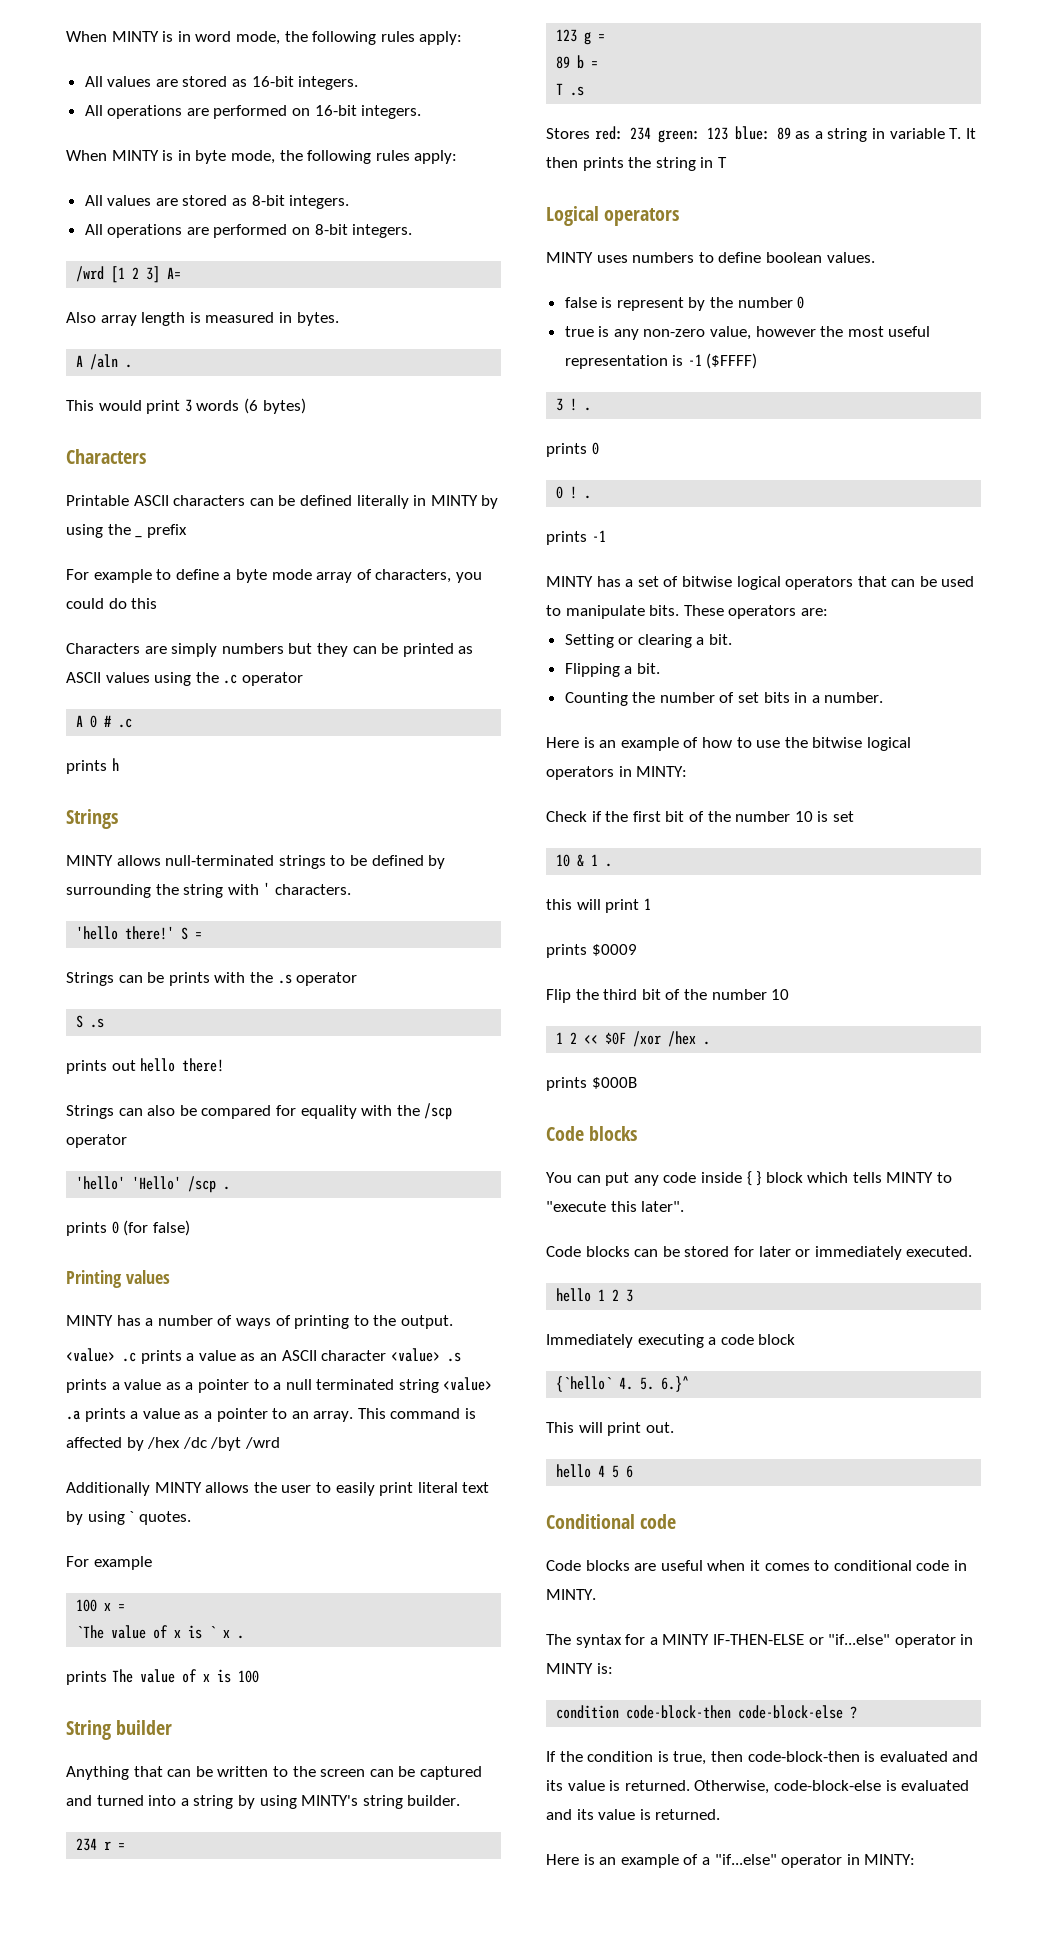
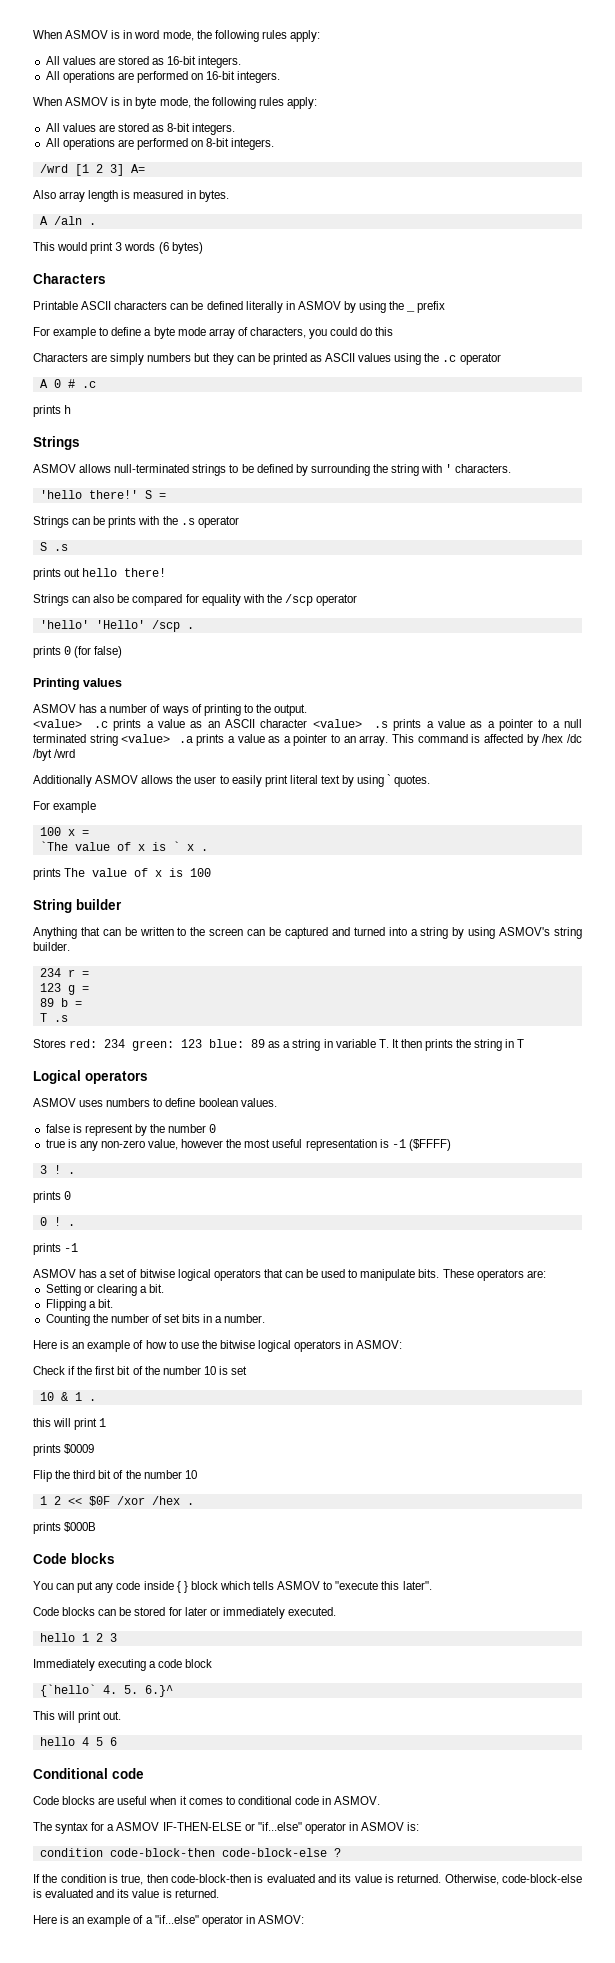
[66,31,159,42] When MINTY -> [33,30,109,39] When ASMOV
[111,150,159,161] MINTY -> [65,97,109,106] ASMOV
[430,495,478,506] MINTY -> [297,301,341,310] ASMOV
[66,855,113,866] MINTY -> [33,464,76,473] ASMOV
[66,1315,113,1326] MINTY -> [33,704,76,713] ASMOV
[154,1482,202,1493] MINTY -> [95,775,139,784] ASMOV
[301,1795,359,1806] MINTY's -> [499,927,551,936] ASMOV's
[546,252,593,263] MINTY -> [33,1098,76,1107] ASMOV
[546,576,593,587] MINTY -> [33,1269,76,1278] ASMOV
[636,766,688,777] MINTY: -> [356,1340,403,1349] ASMOV:
[886,1172,934,1183] MINTY -> [277,1581,321,1590] ASMOV
[546,1589,596,1600] MINTY. -> [334,1796,381,1805] ASMOV.
[662,1634,710,1645] MINTY -> [116,1822,160,1831] ASMOV
[546,1663,593,1674] MINTY -> [361,1822,405,1831] ASMOV
[864,1854,916,1865] MINTY: -> [257,1915,304,1924] ASMOV:

